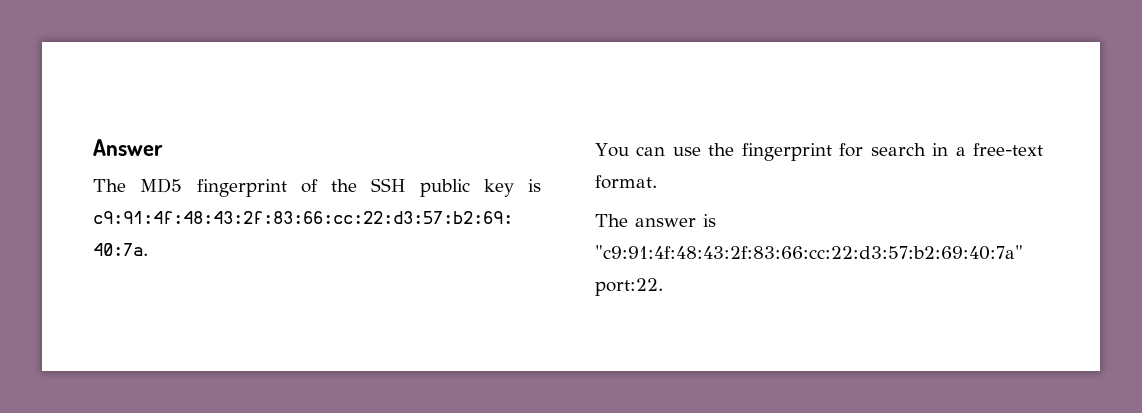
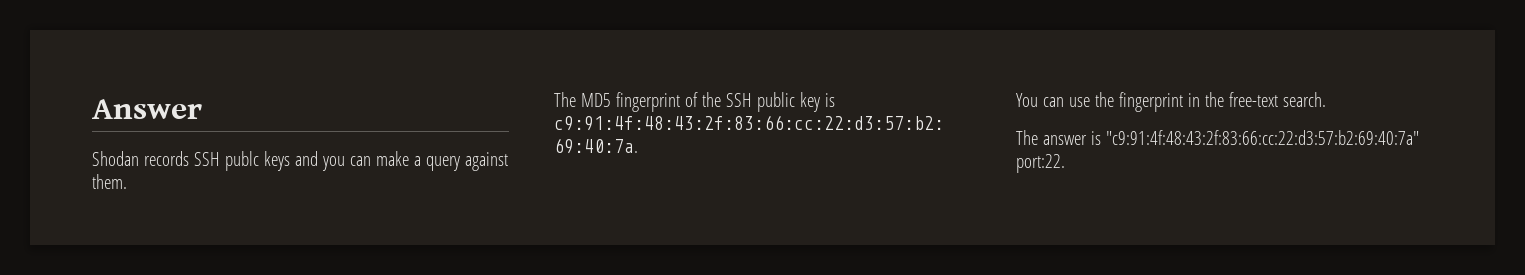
(163, 147) none -> [92,151,508,171] [92,174,127,189] // Shodan records SSH publc keys and you can make a query against them.
[839,143,1043,157] [595,175,657,189] for search in a free-text format. -> [1187,92,1326,107] in the free-text search.

